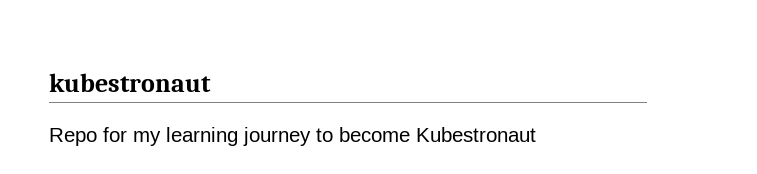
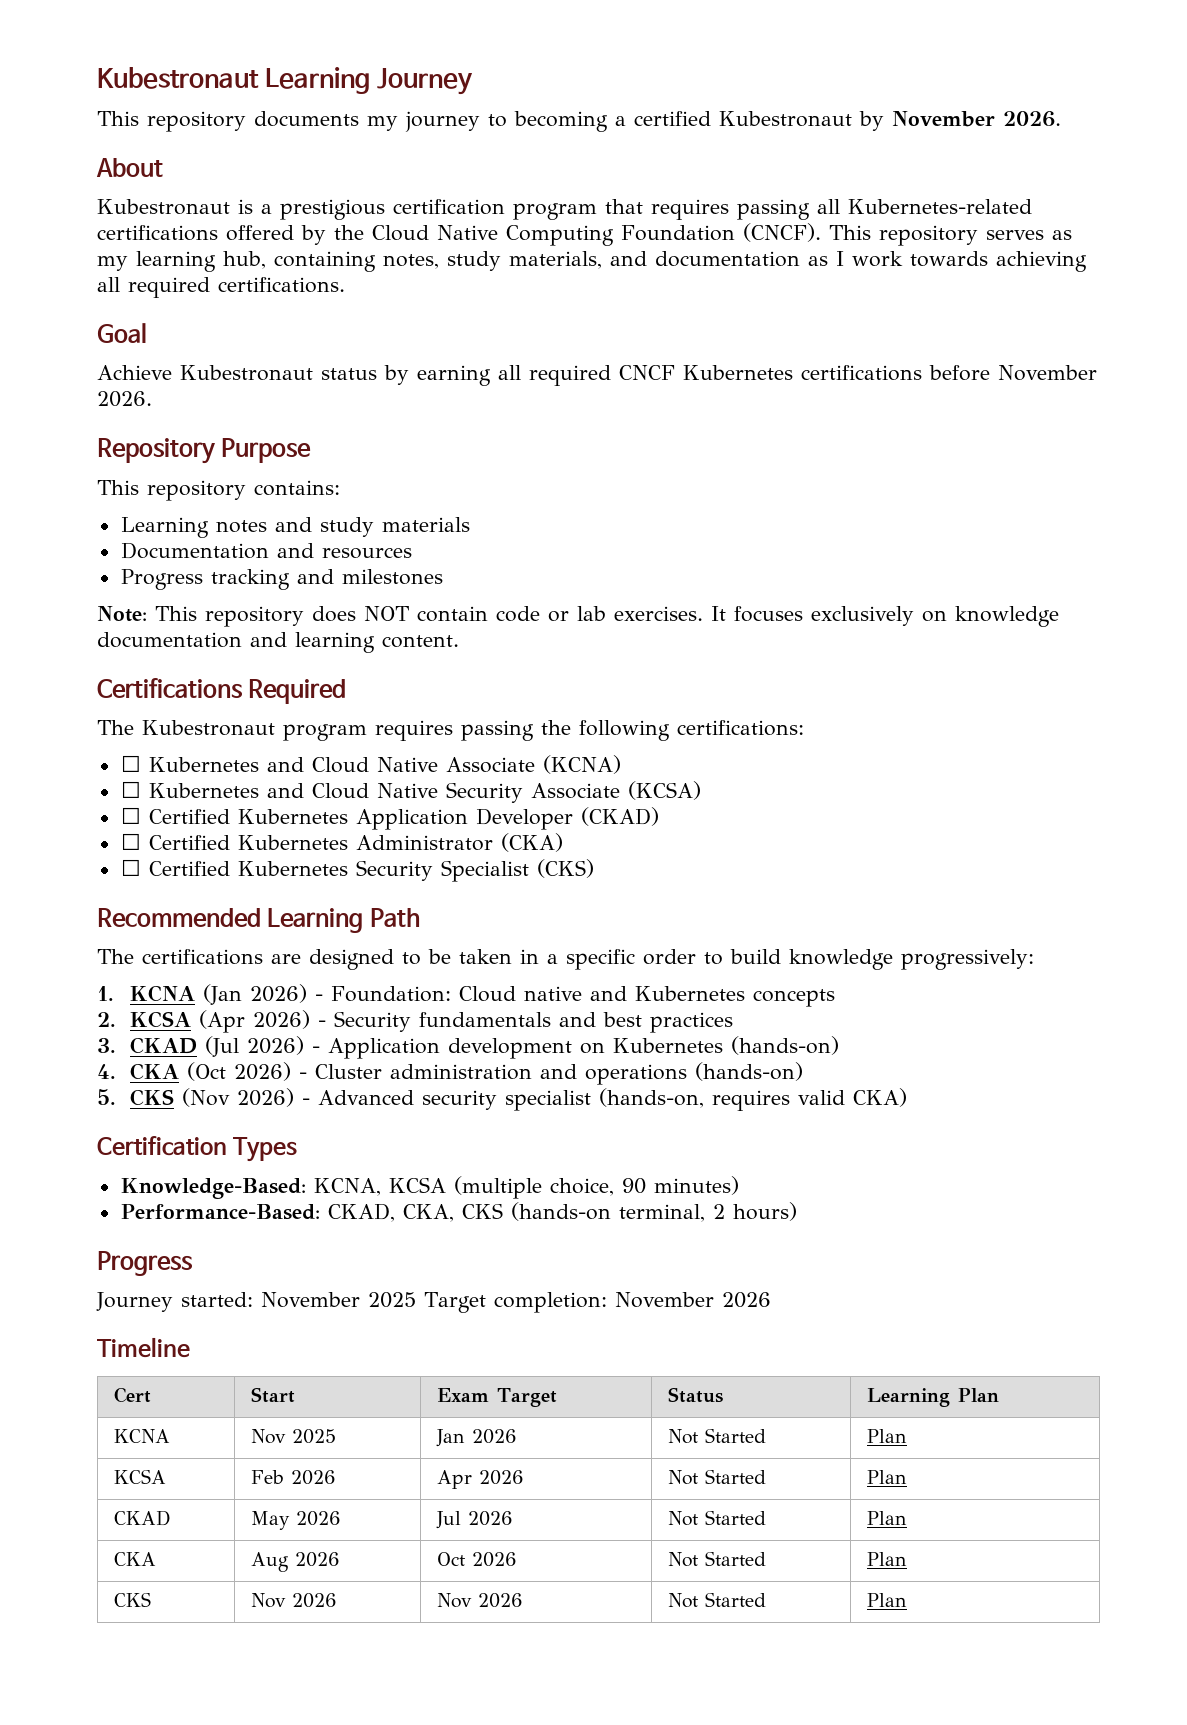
[49,73,211,92] [49,127,536,146] kubestronaut // Repo for my learning journey to become Kubestronaut -> [97,67,473,95] [97,111,1061,132] [96,158,163,177] [97,199,1032,220] [97,223,1072,246] [97,251,1087,272] [97,277,345,298] [97,323,147,343] [97,365,1097,386] [97,391,152,407] [97,438,312,464] [97,480,340,501] [120,517,470,538] [120,542,412,559] [120,569,443,590] [97,606,1059,627] [97,632,459,653] [97,678,347,704] [97,720,804,741] [120,755,621,774] [120,781,701,803] [120,807,659,830] [120,833,563,852] [120,859,594,882] [97,908,420,933] [97,949,1034,970] [97,984,835,1007] [97,1010,733,1033] [97,1036,839,1059] [97,1062,803,1085] [97,1088,907,1111] [97,1136,298,1162] [120,1176,739,1199] [120,1202,797,1222] [97,1251,193,1276] [96,1292,771,1313] [97,1337,190,1358] [113,1387,151,1403] [250,1387,295,1403] [436,1388,557,1407] [667,1387,723,1403] [866,1388,999,1407] [113,1429,170,1443] [250,1429,336,1444] [435,1429,516,1447] [667,1428,766,1444] [866,1429,907,1443] [113,1469,166,1484] [250,1470,335,1485] [436,1470,523,1489] [667,1469,766,1485] [866,1470,907,1484] [113,1510,171,1526] [250,1511,340,1530] [435,1511,512,1529] [667,1510,766,1526] [866,1511,907,1525] [113,1552,156,1566] [250,1552,339,1572] [436,1552,516,1567] [667,1551,766,1567] [866,1552,907,1566] [113,1592,151,1607] [250,1593,336,1608] [436,1593,522,1608] [667,1592,766,1608] [866,1593,907,1607] Kubestronaut Learning Journey // This repository documents my journey to becoming a certified Kubestronaut by November 2026. // About // Kubestronaut is a prestigious certification program that requires passing all Kubernetes-related certifications offered by the Cloud Native Computing Foundation (CNCF). This repository serves as my learning hub, containing notes, study materials, and documentation as I work towards achieving all required certifications. // Goal // Achieve Kubestronaut status by earning all required CNCF Kubernetes certifications before November 2026. // Repository Purpose // This repository contains: // Learning notes and study materials // Documentation and resources // Progress tracking and milestones // Note: This repository does NOT contain code or lab exercises. It focuses exclusively on knowledge documentation and learning content. // Certifications Required // The Kubestronaut program requires passing the following certifications: // ☐ Kubernetes and Cloud Native Associate (KCNA) // ☐ Kubernetes and Cloud Native Security Associate (KCSA) // ☐ Certified Kubernetes Application Developer (CKAD) // ☐ Certified Kubernetes Administrator (CKA) // ☐ Certified Kubernetes Security Specialist (CKS) // Recommended Learning Path // The certifications are designed to be taken in a specific order to build knowledge progressively: // 1. KCNA (Jan 2026) - Foundation: Cloud native and Kubernetes concepts // 2. KCSA (Apr 2026) - Security fundamentals and best practices // 3. CKAD (Jul 2026) - Application development on Kubernetes (hands-on) // 4. CKA (Oct 2026) - Cluster administration and operations (hands-on) // 5. CKS (Nov 2026) - Advanced security specialist (hands-on, requires valid CKA) // Certification Types // Knowledge-Based: KCNA, KCSA (multiple choice, 90 minutes) // Performance-Based: CKAD, CKA, CKS (hands-on terminal, 2 hours) // Progress // Journey started: November 2025 Target completion: November 2026 // Timeline // Cert | Start | Exam Target | Status | Learning Plan // KCNA | Nov 2025 | Jan 2026 | Not Started | Plan // KCSA | Feb 2026 | Apr 2026 | Not Started | Plan // CKAD | May 2026 | Jul 2026 | Not Started | Plan // CKA | Aug 2026 | Oct 2026 | Not Started | Plan // CKS | Nov 2026 | Nov 2026 | Not Started | Plan

